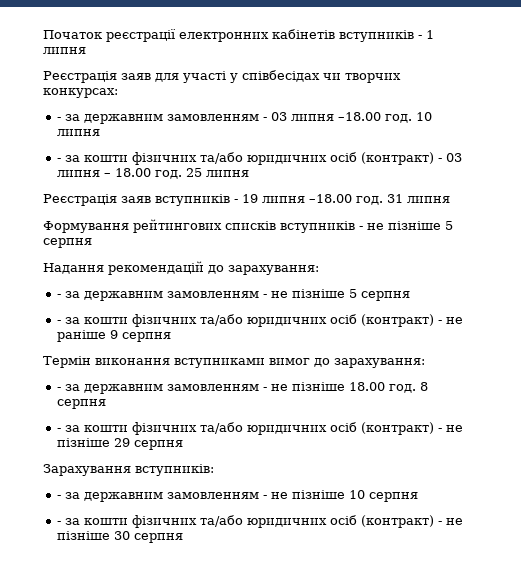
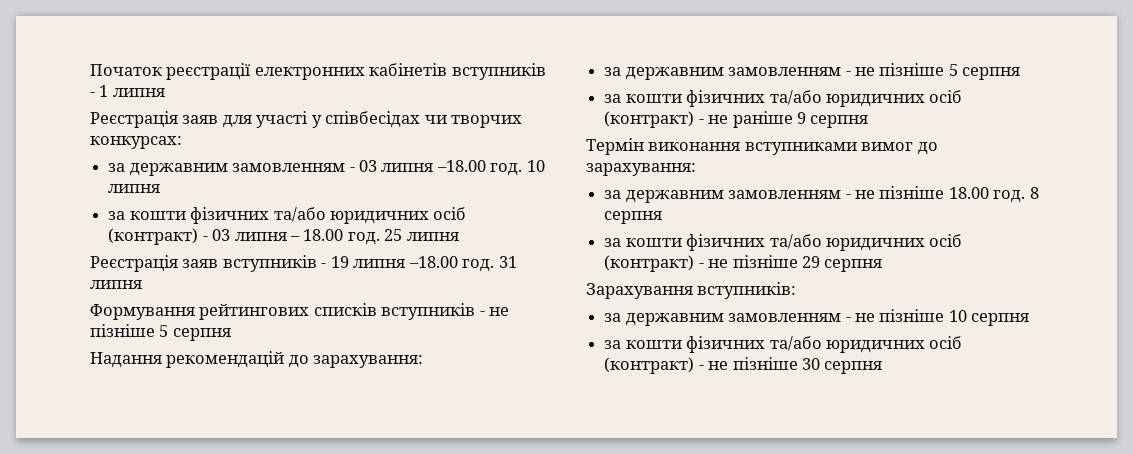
[56,117,61,121] - -> (182, 142) none
[56,158,61,162] - -> (161, 188) none
[56,294,61,298] - -> (424, 361) none
[56,320,61,324] - -> (1021, 73) none
[56,387,61,391] - -> (696, 169) none
[56,428,61,432] - -> (663, 217) none
[56,495,61,499] - -> (797, 290) none
[56,521,61,525] - -> (1030, 319) none

